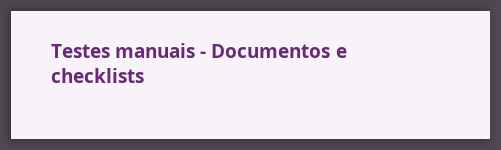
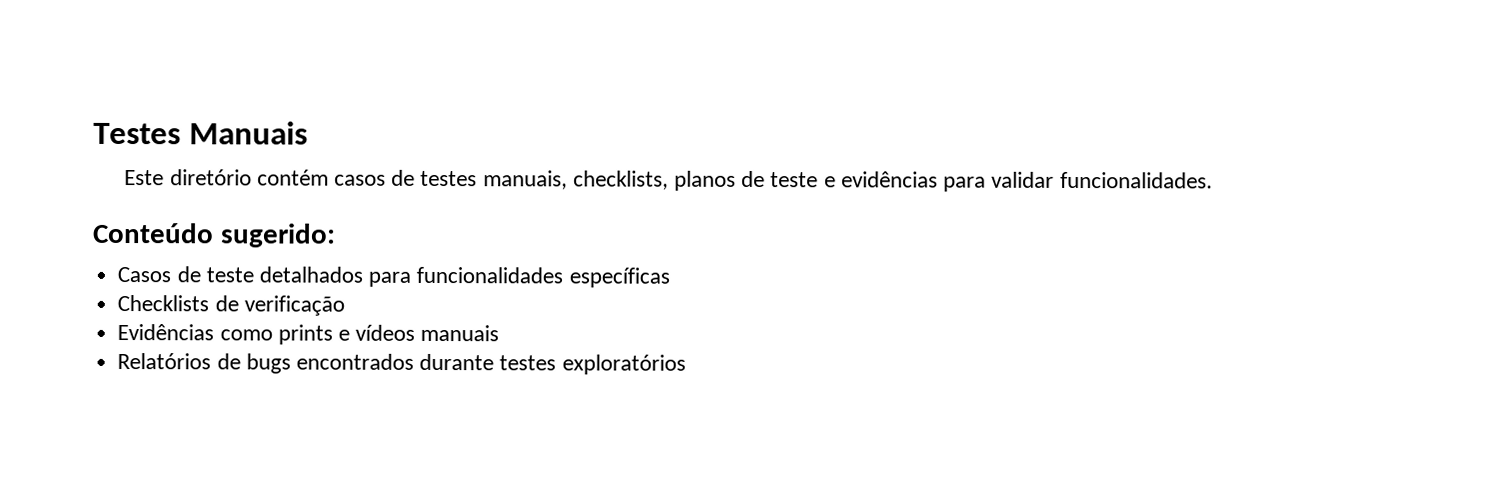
[115,43,347,58] [51,68,144,83] manuais - Documentos e checklists -> [188,121,308,145] [124,169,1213,192] [92,222,336,248] [117,266,670,288] [117,294,345,316] [117,323,500,345] [117,352,686,375] Manuais // Este diretório contém casos de testes manuais, checklists, planos de teste e evidências para validar funcionalidades. // Conteúdo sugerido: // Casos de teste detalhados para funcionalidades específicas // Checklists de verificação // Evidências como prints e vídeos manuais // Relatórios de bugs encontrados durante testes exploratórios

